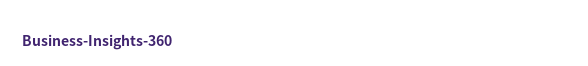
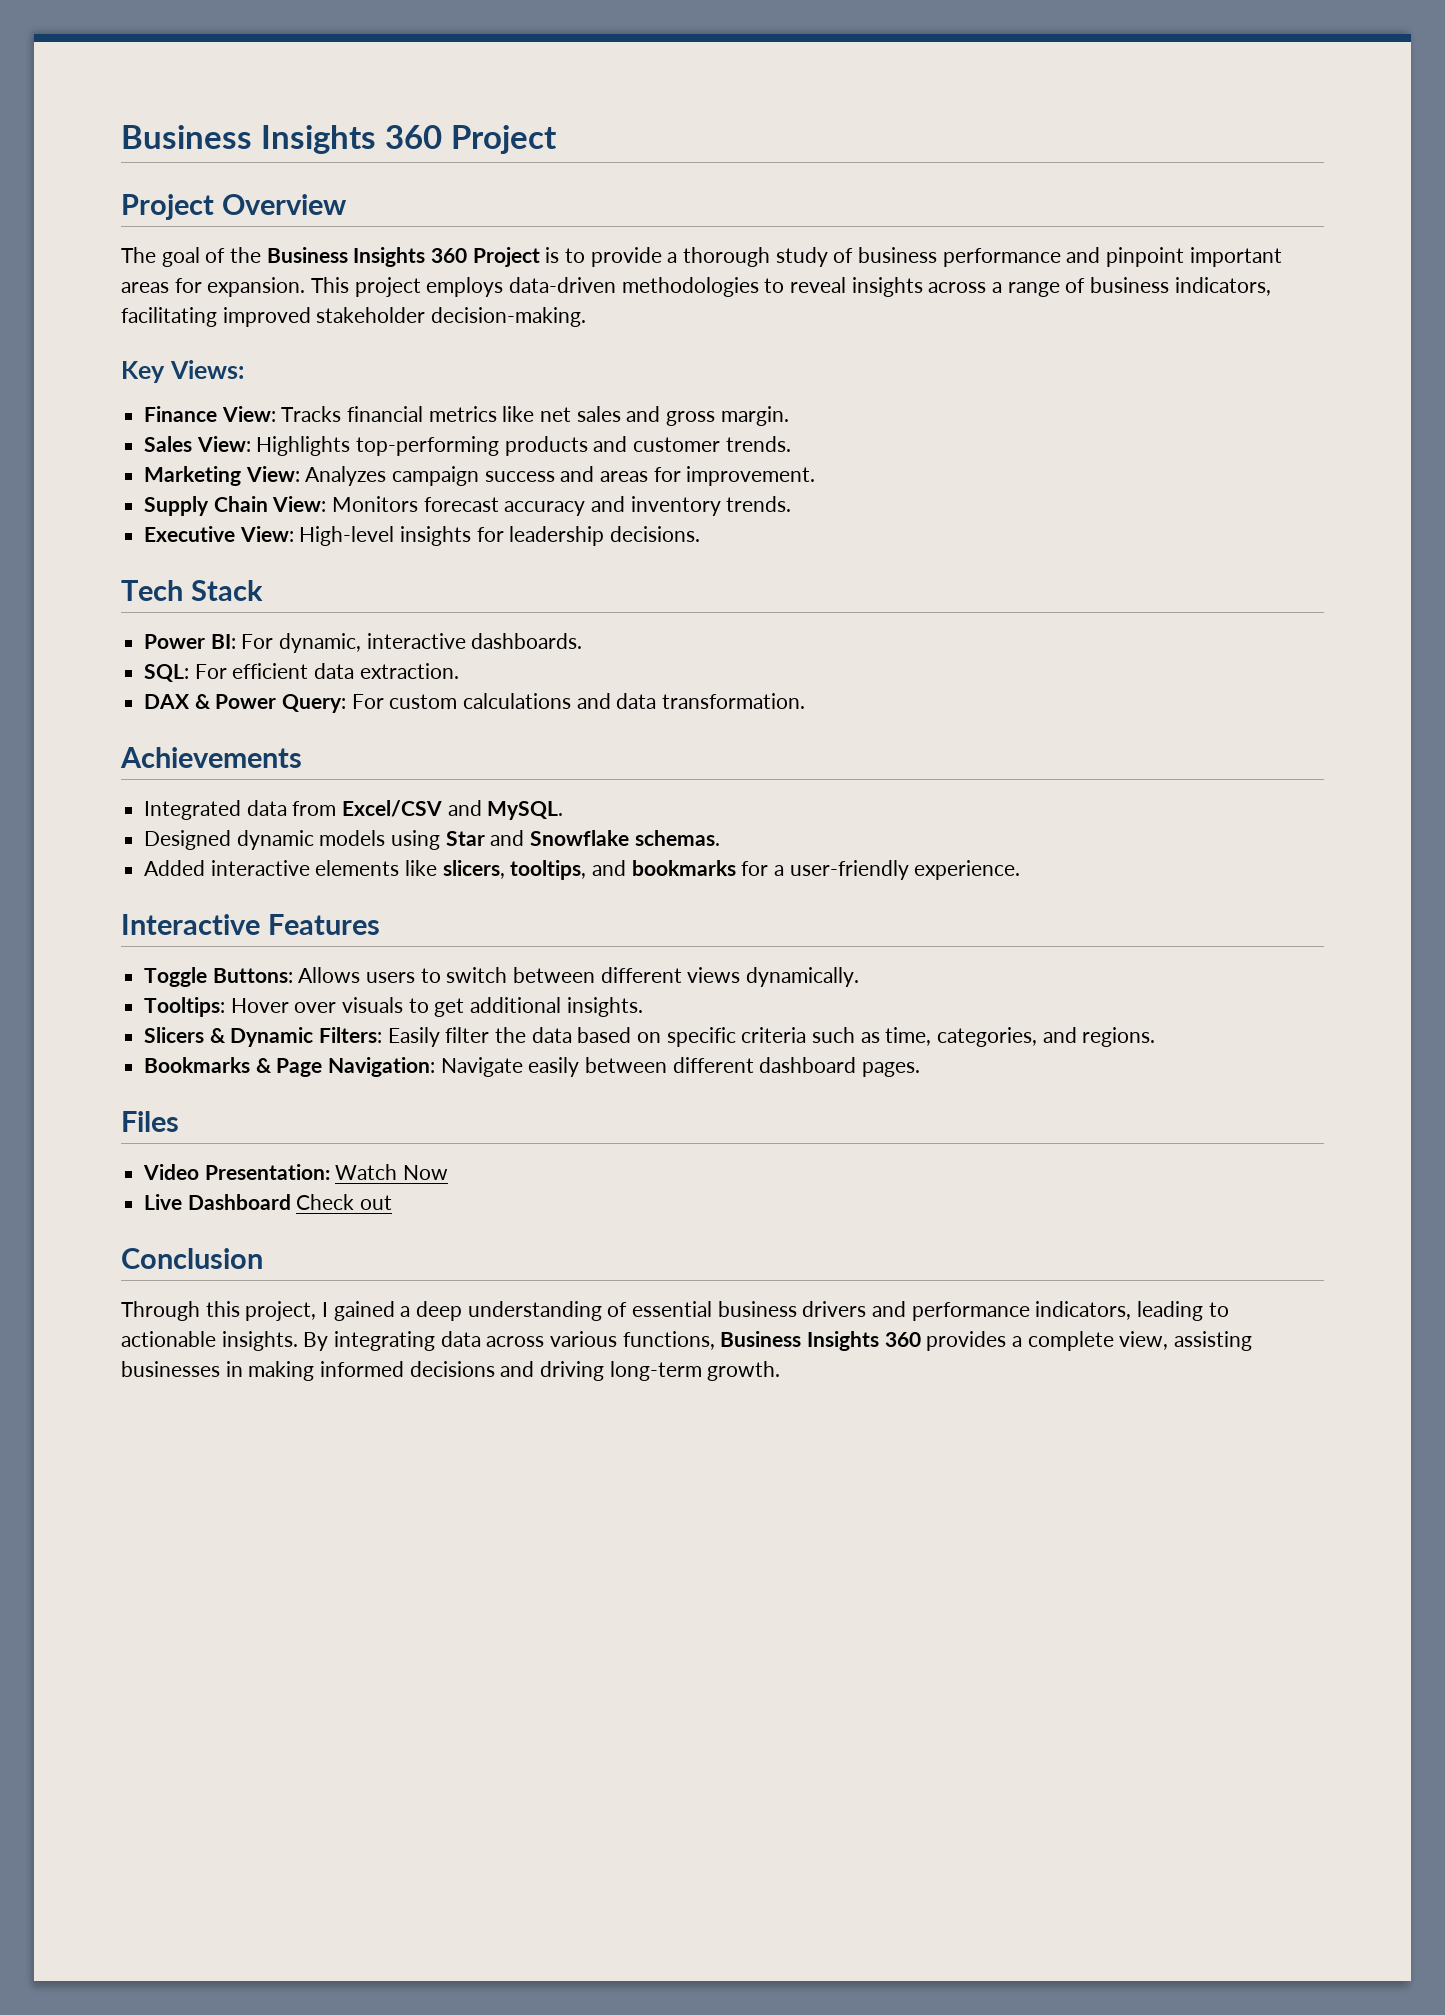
[22,34,172,50] Business-Insights-360 -> [121,125,557,154] [121,194,347,220] [121,247,1282,267] [121,277,1271,297] [121,307,587,327] [121,360,244,383] [144,406,789,426] [144,436,791,456] [144,466,816,486] [144,496,792,516] [144,526,701,546] [121,580,263,601] [144,633,583,653] [144,663,459,682] [144,693,806,713] [120,747,302,768] [144,800,564,820] [144,830,720,850] [144,860,1021,880] [121,914,380,935] [144,967,860,987] [144,997,643,1017] [144,1027,1156,1047] [144,1057,921,1077] [121,1111,179,1132] [143,1164,449,1180] [144,1194,393,1210] [121,1248,263,1269] [121,1301,1229,1321] [121,1331,1253,1351] [121,1361,781,1381] Business Insights 360 Project // Project Overview // The goal of the Business Insights 360 Project is to provide a thorough study of business performance and pinpoint important areas for expansion. This project employs data-driven methodologies to reveal insights across a range of business indicators, facilitating improved stakeholder decision-making. // Key Views: // Finance View: Tracks financial metrics like net sales and gross margin. // Sales View: Highlights top-performing products and customer trends. // Marketing View: Analyzes campaign success and areas for improvement. // Supply Chain View: Monitors forecast accuracy and inventory trends. // Executive View: High-level insights for leadership decisions. // Tech Stack // Power BI: For dynamic, interactive dashboards. // SQL: For efficient data extraction. // DAX & Power Query: For custom calculations and data transformation. // Achievements // Integrated data from Excel/CSV and MySQL. // Designed dynamic models using Star and Snowflake schemas. // Added interactive elements like slicers, tooltips, and bookmarks for a user-friendly experience. // Interactive Features // Toggle Buttons: Allows users to switch between different views dynamically. // Tooltips: Hover over visuals to get additional insights. // Slicers & Dynamic Filters: Easily filter the data based on specific criteria such as time, categories, and regions. // Bookmarks & Page Navigation: Navigate easily between different dashboard pages. // Files // Video Presentation: Watch Now // Live Dashboard Check out // Conclusion // Through this project, I gained a deep understanding of essential business drivers and performance indicators, leading to actionable insights. By integrating data across various functions, Business Insights 360 provides a complete view, assisting businesses in making informed decisions and driving long-term growth.

